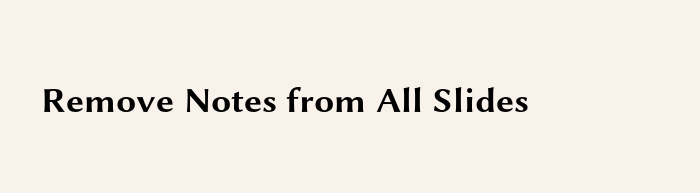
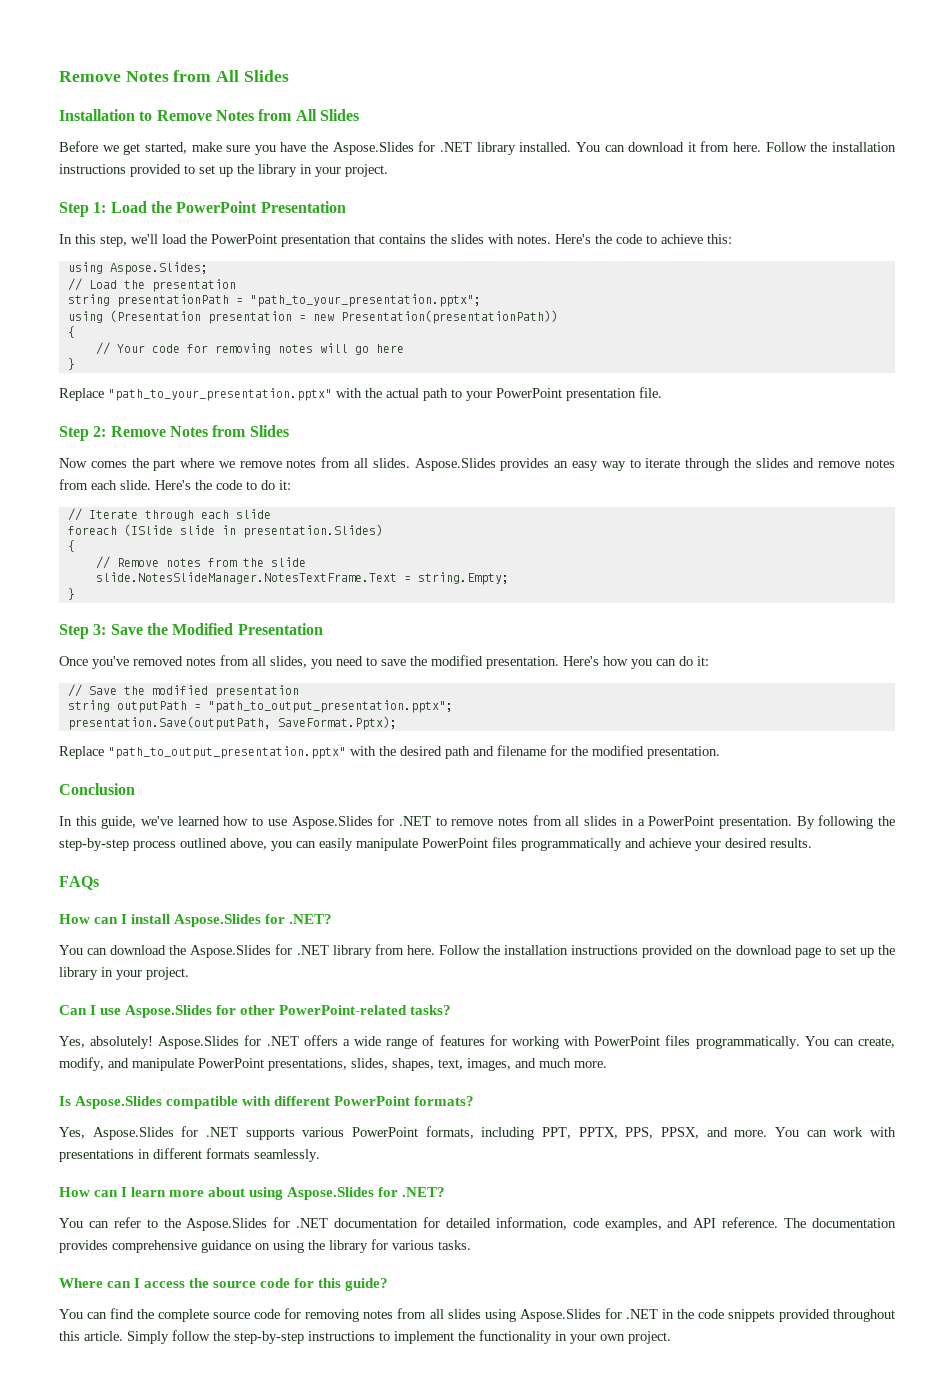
[41,87,529,112] Remove Notes from All Slides -> [59,70,289,82] [59,109,359,121] [59,141,896,155] [59,164,388,177] [59,201,346,217] [59,234,732,247] [67,262,208,275] [67,278,236,292] [67,294,481,307] [67,310,558,324] [67,326,75,338] [95,342,404,355] [67,358,75,370] [59,387,662,401] [59,425,289,441] [59,457,895,471] [59,479,291,490] [67,508,271,521] [67,524,383,538] [67,540,75,552] [95,556,306,569] [95,572,509,585] [67,588,75,600] [59,623,323,639] [59,655,709,669] [67,684,299,698] [67,700,453,713] [67,716,397,730] [59,745,720,759] [59,783,135,795] [59,815,895,829] [59,837,812,851] [59,876,99,890] [59,914,333,927] [59,944,896,958] [59,967,189,980] [59,1005,452,1018] [59,1035,895,1049] [59,1057,607,1071] [59,1096,475,1109] [59,1126,896,1140] [59,1148,320,1162] [59,1187,446,1200] [59,1217,897,1231] [59,1239,471,1253] [59,1278,389,1291] [59,1308,895,1322] [59,1330,671,1344] Remove Notes from All Slides // Installation to Remove Notes from All Slides // Before we get started, make sure you have the Aspose.Slides for .NET library installed. You can download it from here. Follow the installation instructions provided to set up the library in your project. // Step 1: Load the PowerPoint Presentation // In this step, we'll load the PowerPoint presentation that contains the slides with notes. Here's the code to achieve this: // using Aspose.Slides; // // Load the presentation // string presentationPath = "path_to_your_presentation.pptx"; // using (Presentation presentation = new Presentation(presentationPath)) // { // // Your code for removing notes will go here // } // Replace "path_to_your_presentation.pptx" with the actual path to your PowerPoint presentation file. // Step 2: Remove Notes from Slides // Now comes the part where we remove notes from all slides. Aspose.Slides provides an easy way to iterate through the slides and remove notes from each slide. Here's the code to do it: // // Iterate through each slide // foreach (ISlide slide in presentation.Slides) // { // // Remove notes from the slide // slide.NotesSlideManager.NotesTextFrame.Text = string.Empty; // } // Step 3: Save the Modified Presentation // Once you've removed notes from all slides, you need to save the modified presentation. Here's how you can do it: // // Save the modified presentation // string outputPath = "path_to_output_presentation.pptx"; // presentation.Save(outputPath, SaveFormat.Pptx); // Replace "path_to_output_presentation.pptx" with the desired path and filename for the modified presentation. // Conclusion // In this guide, we've learned how to use Aspose.Slides for .NET to remove notes from all slides in a PowerPoint presentation. By following the step-by-step process outlined above, you can easily manipulate PowerPoint files programmatically and achieve your desired results. // FAQs // How can I install Aspose.Slides for .NET? // You can download the Aspose.Slides for .NET library from here. Follow the installation instructions provided on the download page to set up the library in your project. // Can I use Aspose.Slides for other PowerPoint-related tasks? // Yes, absolutely! Aspose.Slides for .NET offers a wide range of features for working with PowerPoint files programmatically. You can create, modify, and manipulate PowerPoint presentations, slides, shapes, text, images, and much more. // Is Aspose.Slides compatible with different PowerPoint formats? // Yes, Aspose.Slides for .NET supports various PowerPoint formats, including PPT, PPTX, PPS, PPSX, and more. You can work with presentations in different formats seamlessly. // How can I learn more about using Aspose.Slides for .NET? // You can refer to the Aspose.Slides for .NET documentation for detailed information, code examples, and API reference. The documentation provides comprehensive guidance on using the library for various tasks. // Where can I access the source code for this guide? // You can find the complete source code for removing notes from all slides using Aspose.Slides for .NET in the code snippets provided throughout this article. Simply follow the step-by-step instructions to implement the functionality in your own project.

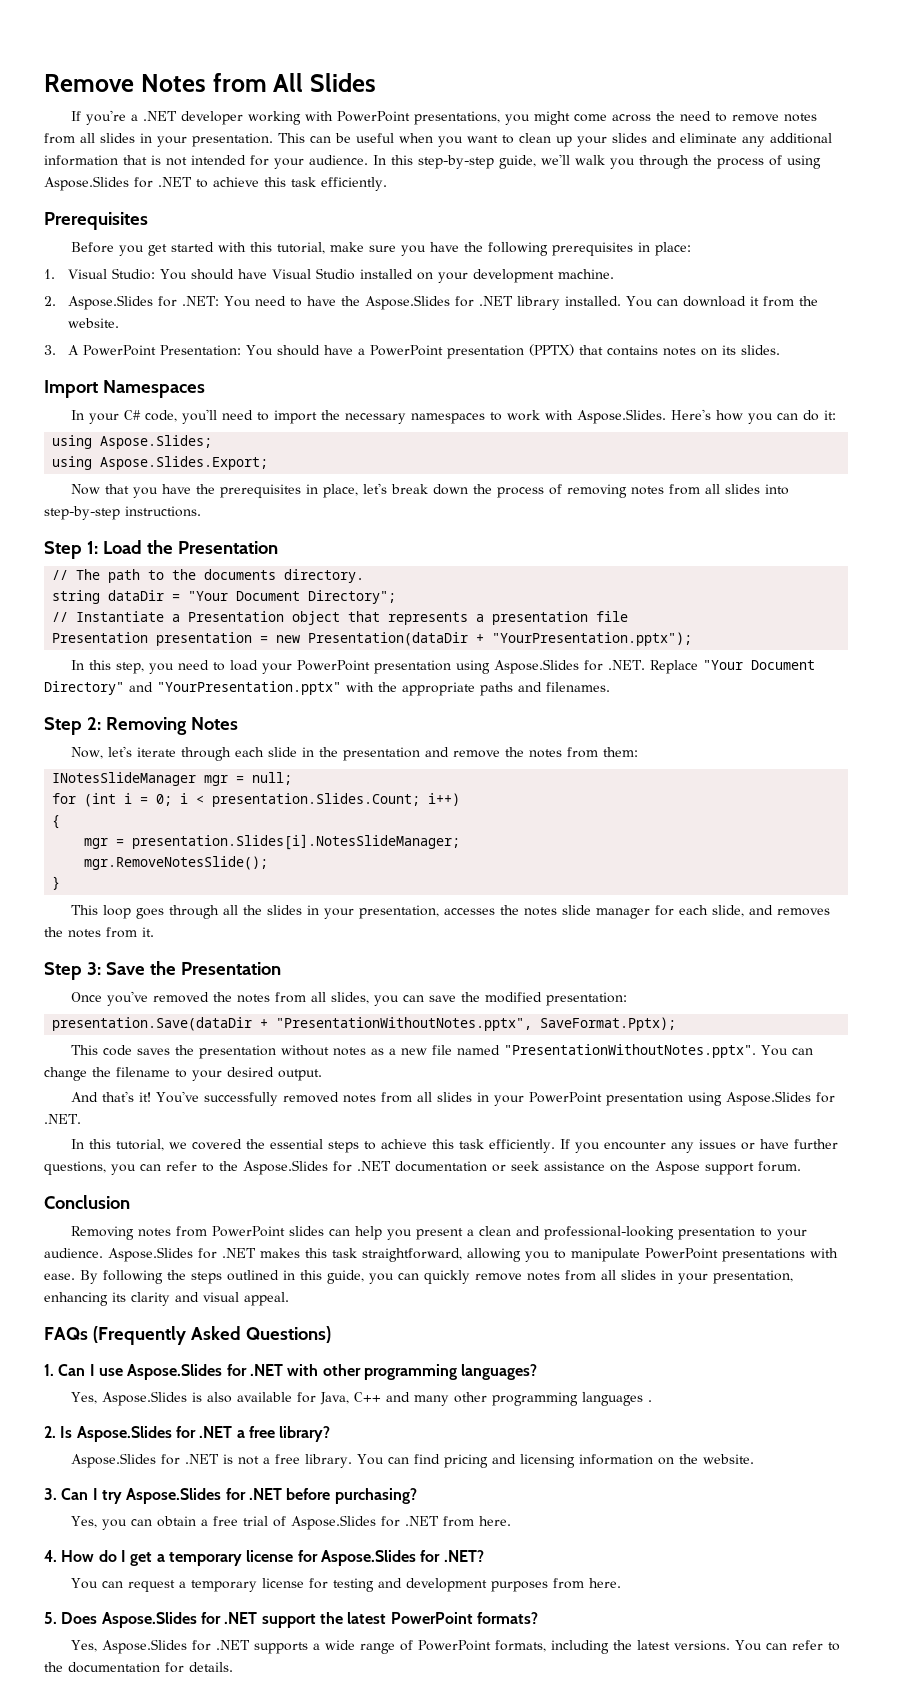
[59,70,289,82] [59,109,359,121] [59,141,187,155] Remove Notes from All Slides // Installation to Remove Notes from All Slides // Before we get started, -> [44,73,376,92] [71,110,818,125] [44,133,832,147] [44,154,821,169] [44,176,387,191] [44,212,148,230] [71,242,326,256] Remove Notes from All Slides // If you're a .NET developer working with PowerPoint presentations, you might come across the need to remove notes from all slides in your presentation. This can be useful when you want to clean up your slides and eliminate any additional information that is not intended for your audience. In this step-by-step guide, we'll walk you through the process of using Aspose.Slides for .NET to achieve this task efficiently. // Prerequisites // Before you get started with this tutorial,
(329, 147) none -> [488,242,692,256] [44,268,615,283] [44,295,361,310] following prerequisites in place: // 1. Visual Studio: You should have Visual Studio installed on your development machine. // 2. Aspose.Slides for .NET: You need to have the
[733,142,896,152] [59,164,388,177] [59,201,346,217] [59,234,732,247] [67,262,208,275] [67,278,236,292] [67,294,481,307] [67,310,558,324] [67,326,75,338] [95,342,404,355] [67,358,75,370] [59,387,662,401] [59,425,289,441] [59,457,895,471] [59,479,291,490] [67,508,271,521] [67,524,383,538] [67,540,75,552] [95,556,306,569] [95,572,509,585] [67,588,75,600] [59,623,323,639] [59,655,559,669] here. Follow the installation instructions provided to set up the library in your project. // Step 1: Load the PowerPoint Presentation // In this step, we'll load the PowerPoint presentation that contains the slides with notes. Here's the code to achieve this: // using Aspose.Slides; // // Load the presentation // string presentationPath = "path_to_your_presentation.pptx"; // using (Presentation presentation = new Presentation(presentationPath)) // { // // Your code for removing notes will go here // } // Replace "path_to_your_presentation.pptx" with the actual path to your PowerPoint presentation file. // Step 2: Remove Notes from Slides // Now comes the part where we remove notes from all slides. Aspose.Slides provides an easy way to iterate through the slides and remove notes from each slide. Here's the code to do it: // // Iterate through each slide // foreach (ISlide slide in presentation.Slides) // { // // Remove notes from the slide // slide.NotesSlideManager.NotesTextFrame.Text = string.Empty; // } // Step 3: Save the Modified Presentation // Once you've removed notes from all slides, you need to save the modified presentation. -> [799,296,819,306] [68,318,120,328] [44,344,781,359] [44,380,205,398] [71,409,667,424] the website. // 3. A PowerPoint Presentation: You should have a PowerPoint presentation (PPTX) that contains notes on its slides. // Import Namespaces // In your C# code, you'll need to import the necessary namespaces to work with Aspose.Slides.
[67,684,299,698] [67,700,453,713] [67,716,397,730] [59,745,720,759] [59,783,135,795] [59,815,895,829] [59,837,812,851] [59,876,99,890] [59,914,333,927] [59,944,896,958] [59,967,189,980] [59,1005,452,1018] [59,1035,895,1049] [59,1057,607,1071] [59,1096,331,1109] // Save the modified presentation // string outputPath = "path_to_output_presentation.pptx"; // presentation.Save(outputPath, SaveFormat.Pptx); // Replace "path_to_output_presentation.pptx" with the desired path and filename for the modified presentation. // Conclusion // In this guide, we've learned how to use Aspose.Slides for .NET to remove notes from all slides in a PowerPoint presentation. By following the step-by-step process outlined above, you can easily manipulate PowerPoint files programmatically and achieve your desired results. // FAQs // How can I install Aspose.Slides for .NET? // You can download the Aspose.Slides for .NET library from here. Follow the installation instructions provided on the download page to set up the library in your project. // Can I use Aspose.Slides for other PowerPoint-related tasks? // Yes, absolutely! Aspose.Slides for .NET offers a wide range of features for working with PowerPoint files programmatically. You can create, modify, and manipulate PowerPoint presentations, slides, shapes, text, images, and much more. // Is Aspose.Slides compatible with different -> [52,435,213,449] [52,456,269,470] [71,483,790,498] [44,506,201,520] [44,540,278,559] [52,569,365,583] [52,590,397,604] [52,611,629,625] [52,632,693,646] [71,659,816,674] [44,681,610,696] [44,717,238,735] [71,746,639,761] [52,772,293,786] [52,793,461,807] [52,815,61,829] [84,834,461,850] [84,856,269,870] [52,876,61,890] [71,905,831,919] [44,927,154,938] [44,961,281,980] [71,991,628,1006] [52,1017,677,1031] [71,1044,814,1059] [44,1067,322,1081] [71,1091,836,1106] [44,1114,81,1124] [71,1139,839,1153] [44,1160,801,1175] [44,1195,130,1209] [71,1226,808,1240] [44,1247,838,1262] [44,1270,793,1284] [44,1292,289,1306] [44,1326,331,1345] [44,1364,538,1380] [71,1391,653,1406] [44,1426,331,1442] [71,1453,754,1468] [44,1488,417,1504] [71,1515,512,1530] [44,1550,484,1566] [71,1578,622,1592] [44,1612,387,1628] using Aspose.Slides; // using Aspose.Slides.Export; // Now that you have the prerequisites in place, let's break down the process of removing notes from all slides into step-by-step instructions. // Step 1: Load the Presentation // // The path to the documents directory. // string dataDir = "Your Document Directory"; // // Instantiate a Presentation object that represents a presentation file // Presentation presentation = new Presentation(dataDir + "YourPresentation.pptx"); // In this step, you need to load your PowerPoint presentation using Aspose.Slides for .NET. Replace "Your Document Directory" and "YourPresentation.pptx" with the appropriate paths and filenames. // Step 2: Removing Notes // Now, let's iterate through each slide in the presentation and remove the notes from them: // INotesSlideManager mgr = null; // for (int i = 0; i < presentation.Slides.Count; i++) // { // mgr = presentation.Slides[i].NotesSlideManager; // mgr.RemoveNotesSlide(); // } // This loop goes through all the slides in your presentation, accesses the notes slide manager for each slide, and removes the notes from it. // Step 3: Save the Presentation // Once you've removed the notes from all slides, you can save the modified presentation: // presentation.Save(dataDir + "PresentationWithoutNotes.pptx", SaveFormat.Pptx); // This code saves the presentation without notes as a new file named "PresentationWithoutNotes.pptx". You can change the filename to your desired output. // And that's it! You've successfully removed notes from all slides in your PowerPoint presentation using Aspose.Slides for .NET. // In this tutorial, we covered the essential steps to achieve this task efficiently. If you encounter any issues or have further questions, you can refer to the Aspose.Slides for .NET documentation or seek assistance on the Aspose support forum. // Conclusion // Removing notes from PowerPoint slides can help you present a clean and professional-looking presentation to your audience. Aspose.Slides for .NET makes this task straightforward, allowing you to manipulate PowerPoint presentations with ease. By following the steps outlined in this guide, you can quickly remove notes from all slides in your presentation, enhancing its clarity and visual appeal. // FAQs (Frequently Asked Questions) // 1. Can I use Aspose.Slides for .NET with other programming languages? // Yes, Aspose.Slides is also available for Java, C++ and many other programming languages . // 2. Is Aspose.Slides for .NET a free library? // Aspose.Slides for .NET is not a free library. You can find pricing and licensing information on the website. // 3. Can I try Aspose.Slides for .NET before purchasing? // Yes, you can obtain a free trial of Aspose.Slides for .NET from here. // 4. How do I get a temporary license for Aspose.Slides for .NET? // You can request a temporary license for testing and development purposes from here. // 5. Does Aspose.Slides for .NET support the latest
[302,1126,896,1140] [59,1148,320,1162] [59,1187,446,1200] various PowerPoint formats, including PPT, PPTX, PPS, PPSX, and more. You can work with presentations in different formats seamlessly. // How can I learn more about using Aspose.Slides for .NET? // -> [313,1640,731,1654] a wide range of PowerPoint formats, including the latest versions.
[186,1217,897,1231] [59,1239,471,1253] [59,1278,389,1291] [59,1308,895,1322] [59,1330,671,1344] Aspose.Slides for .NET documentation for detailed information, code examples, and API reference. The documentation provides comprehensive guidance on using the library for various tasks. // Where can I access the source code for this guide? // You can find the complete source code for removing notes from all slides using Aspose.Slides for .NET in the code snippets provided throughout this article. Simply follow the step-by-step instructions to implement the functionality in your own project. -> [68,1662,233,1673] documentation for details.

